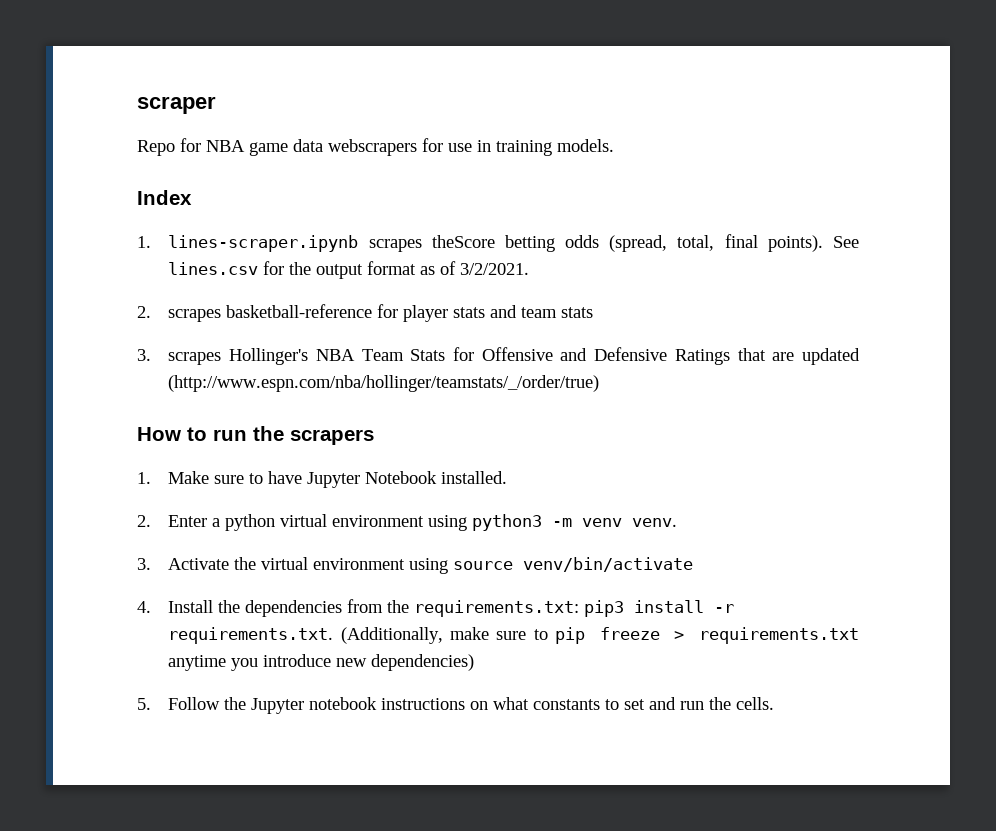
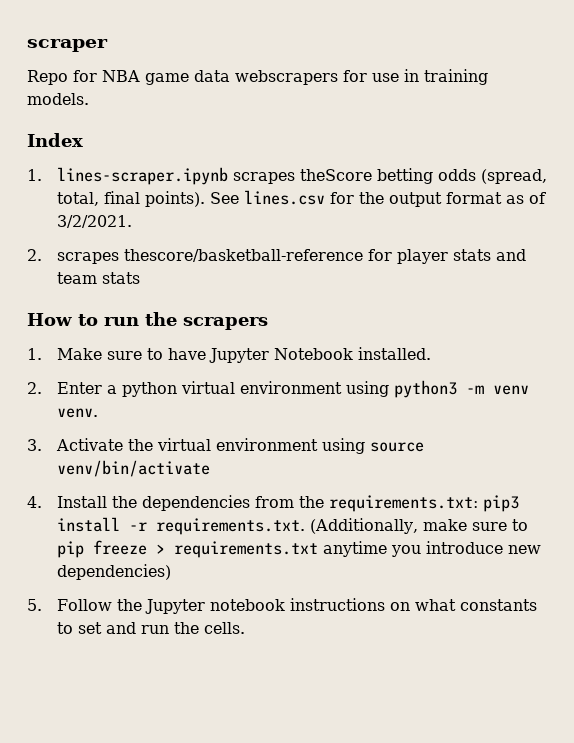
[226,304,373,318] basketball-reference -> [123,249,363,262] thescore/basketball-reference
[137,347,860,365] [168,375,600,392] // 3. scrapes Hollinger's NBA Team Stats for Offensive and Defensive Ratings that are updated (http://www.espn.com/nba/hollinger/teamstats/_/order/true) -> (140, 278) none

